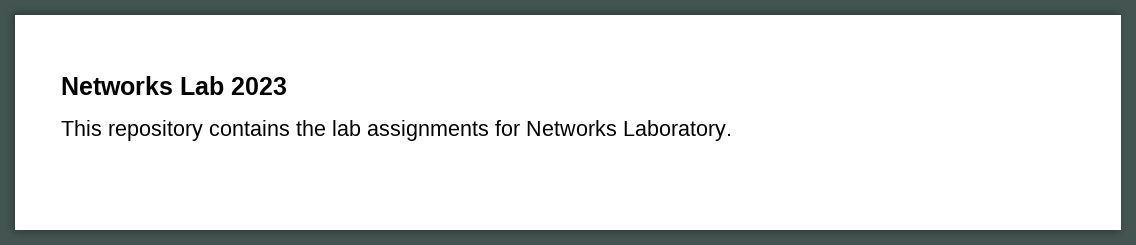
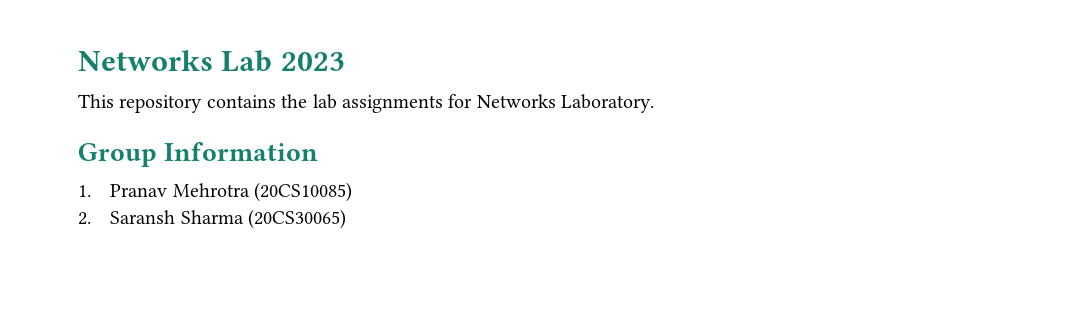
(732, 130) none -> [78,142,319,167] [78,182,353,202] [78,209,347,229] // Group Information // 1. Pranav Mehrotra (20CS10085) // 2. Saransh Sharma (20CS30065)

